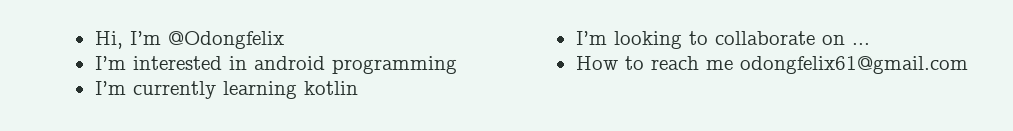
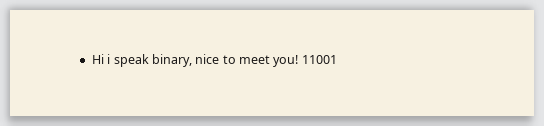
[94,31,284,49] [94,56,457,74] [94,81,358,99] [575,31,870,49] [575,56,968,74] Hi, I’m @Odongfelix // I’m interested in android programming // I’m currently learning kotlin // I’m looking to collaborate on ... // How to reach me odongfelix61@gmail.com -> [91,54,337,67] Hi i speak binary, nice to meet you! 11001

